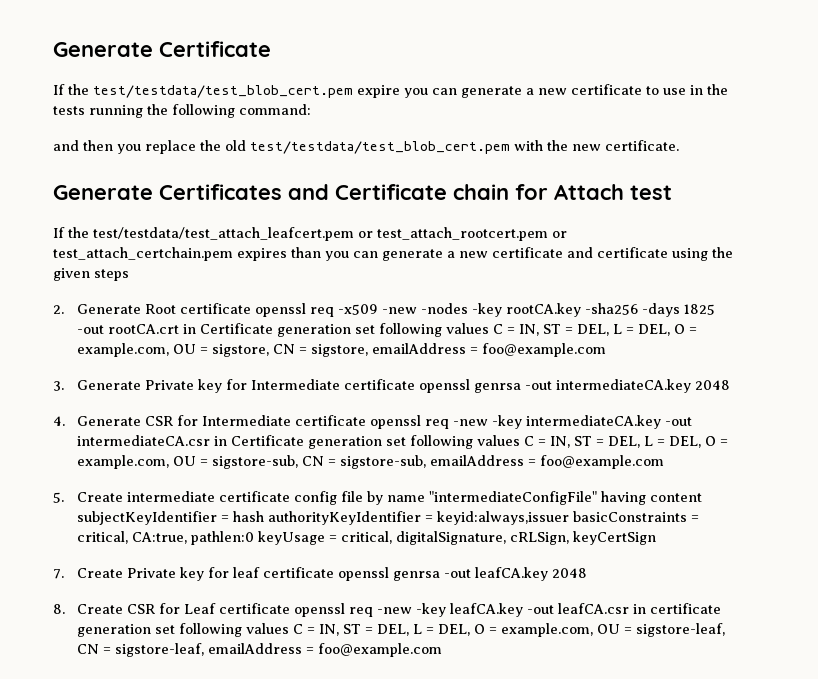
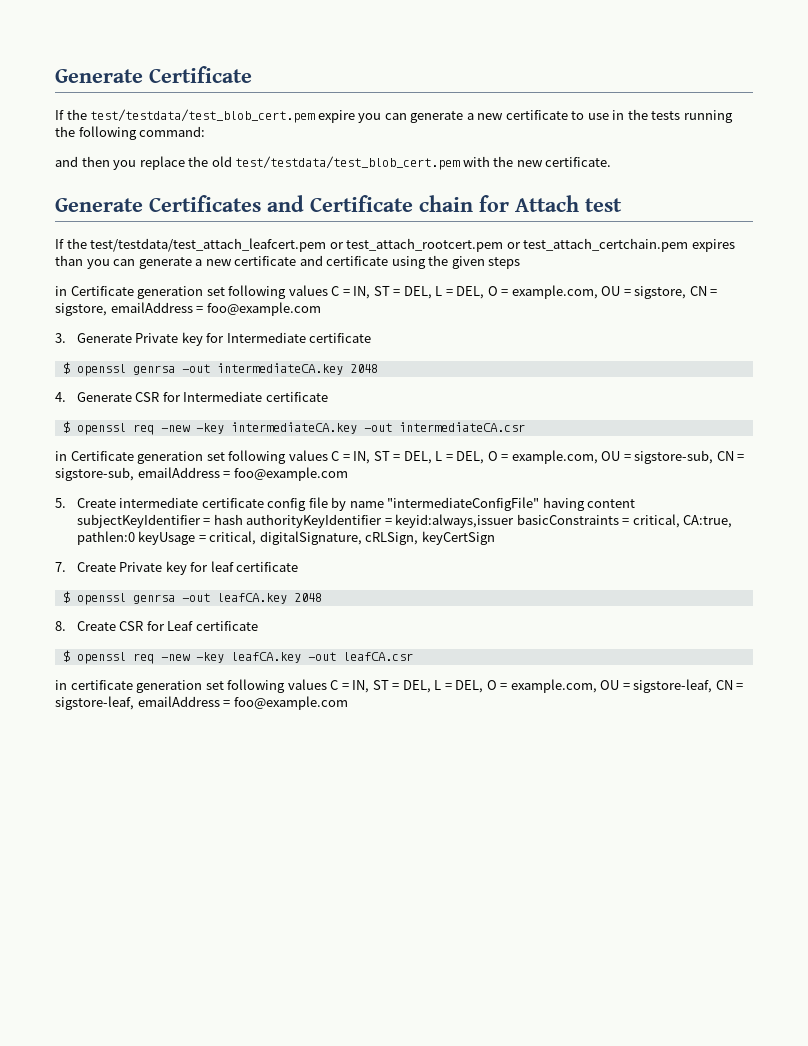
[53,303,715,317] [76,324,179,334] 2. Generate Root certificate openssl req -x509 -new -nodes -key rootCA.key -sha256 -days 1825 -out rootCA.crt -> (521, 263) none
(415, 384) none -> [62,362,70,374] // $
(366, 420) none -> [62,421,70,433] // $
(210, 440) none -> (525, 427) //
(334, 572) none -> [62,591,70,603] // $
(290, 608) none -> [62,650,70,662] // $
(629, 608) none -> (413, 656) //

